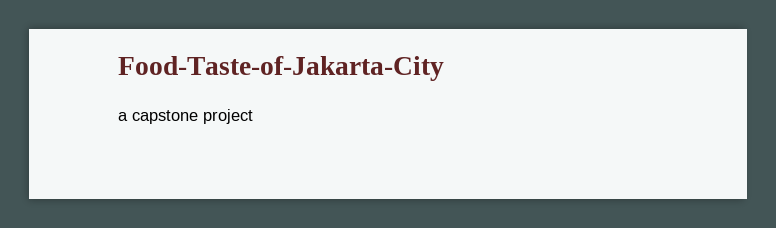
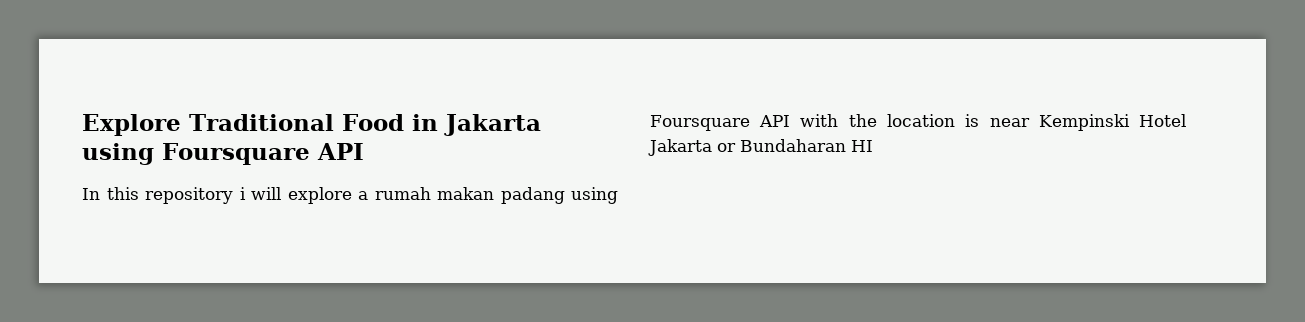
[118,56,444,81] [118,109,253,124] Food-Taste-of-Jakarta-City // a capstone project -> [82,114,541,136] [82,143,364,165] [82,187,618,204] [650,114,1186,131] [648,139,873,156] Explore Traditional Food in Jakarta using Foursquare API // In this repository i will explore a rumah makan padang using Foursquare API with the location is near Kempinski Hotel Jakarta or Bundaharan HI

